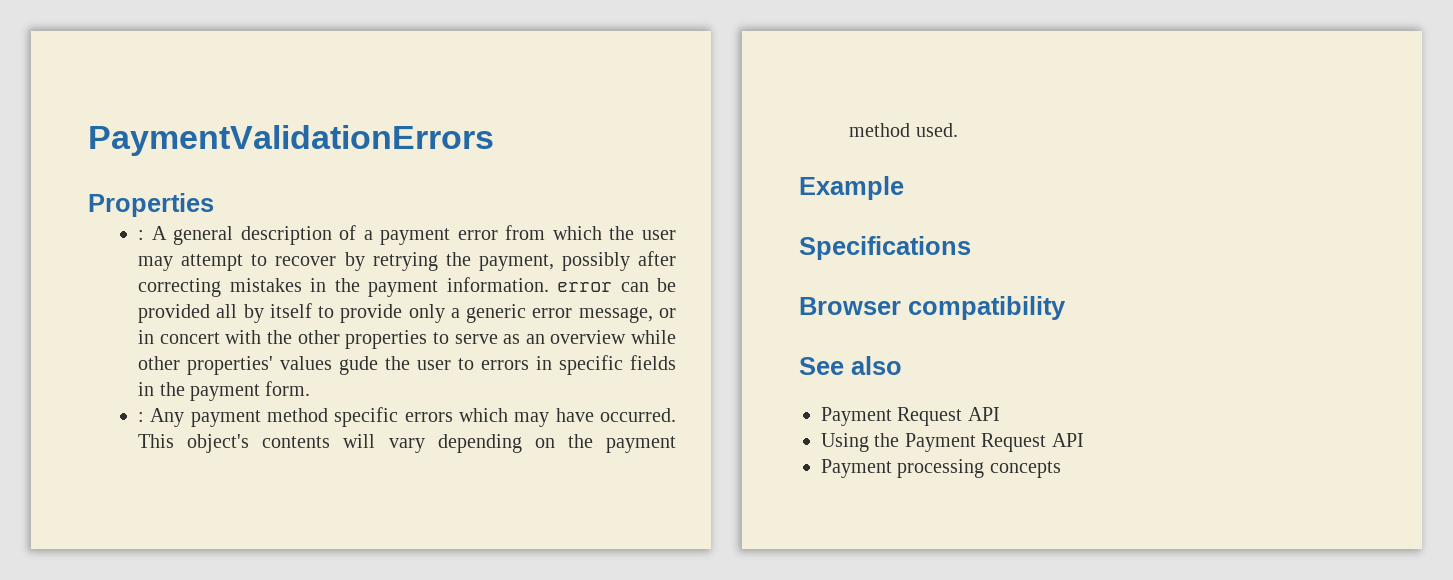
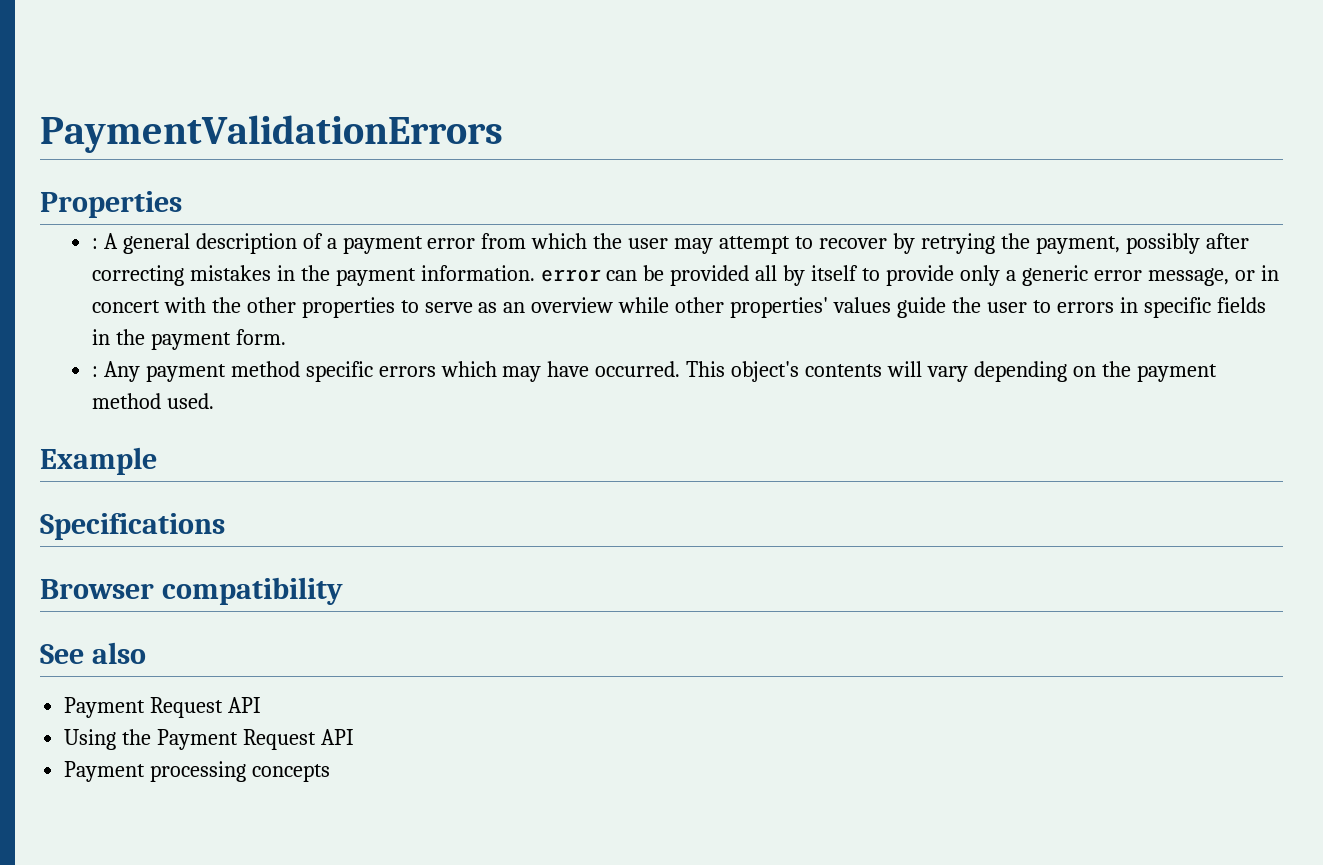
[339,356,379,375] gude -> [897,297,947,318] guide

